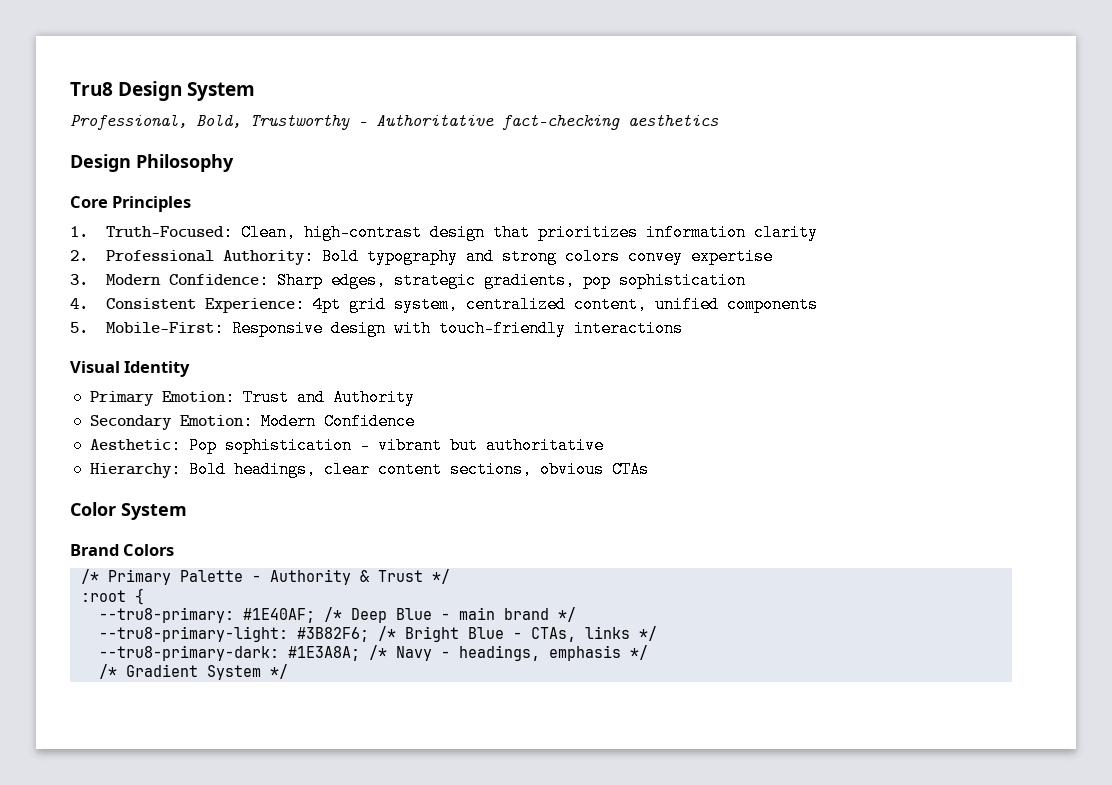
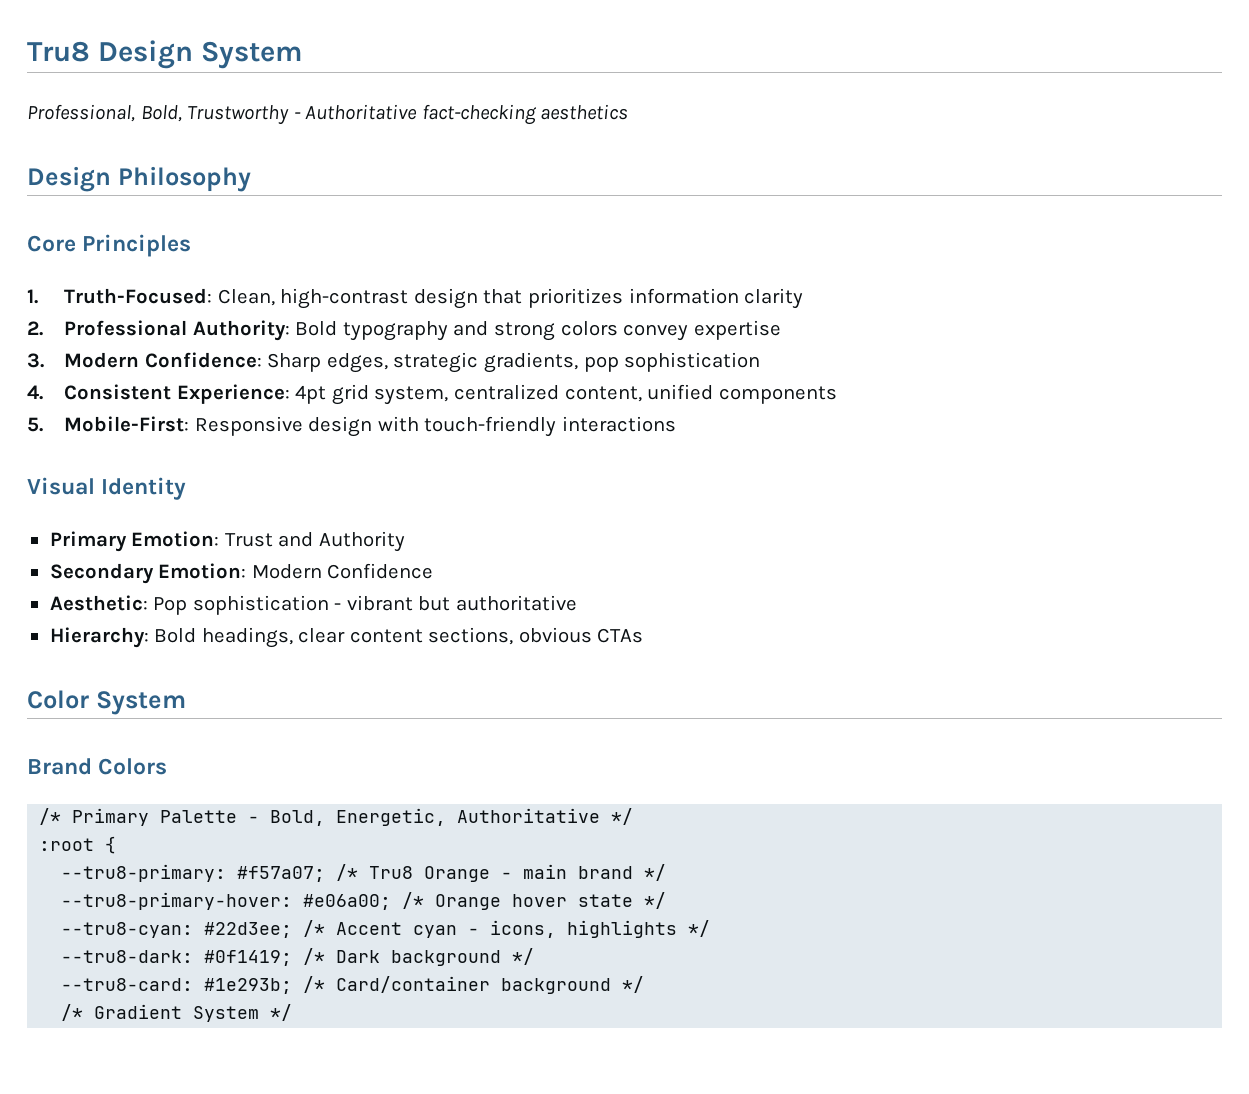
[269,569,423,585] Authority & Trust -> [270,808,601,826] Bold, Energetic, Authoritative
[242,607,432,623] #1E40AF; /* Deep Blue -> [237,864,491,882] #f57a07; /* Tru8 Orange
[98,626,657,642] [98,645,621,661] --tru8-primary-light: #3B82F6; /* Bright Blue - CTAs, links */ // --tru8-primary-dark: #1E3A8A; /* Navy - headings, emphasis -> [61,892,667,910] [61,920,711,938] [61,948,535,966] [61,976,612,994] --tru8-primary-hover: #e06a00; /* Orange hover state */ // --tru8-cyan: #22d3ee; /* Accent cyan - icons, highlights */ // --tru8-dark: #0f1419; /* Dark background */ // --tru8-card: #1e293b; /* Card/container background

